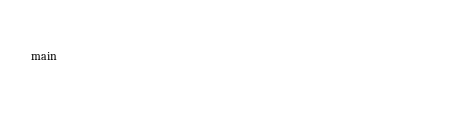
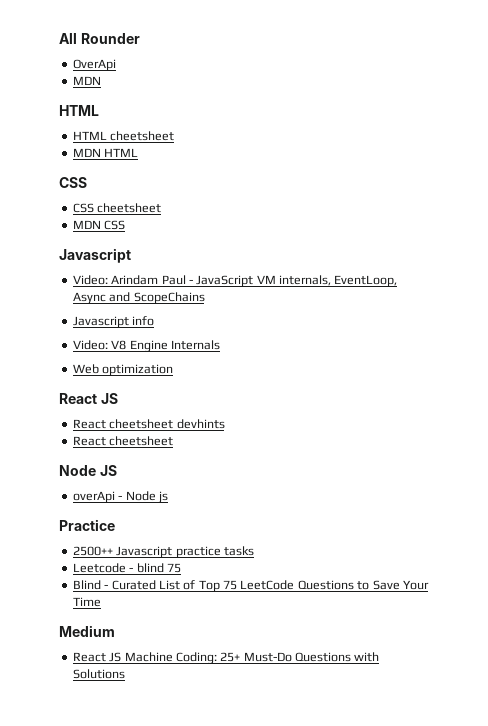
[31,52,57,60] main -> [59,33,140,44] [72,59,116,71] [72,76,101,85] [59,105,99,116] [72,131,175,141] [72,148,139,157] [59,177,87,188] [72,203,162,213] [72,220,126,230] [59,248,131,263] [72,275,398,287] [72,292,205,304] [72,316,155,328] [72,340,220,352] [72,364,174,376] [59,393,118,404] [72,419,225,429] [72,436,174,446] [59,465,117,476] [72,491,168,503] [59,519,115,531] [72,546,254,558] [72,563,181,573] [72,580,429,592] [72,597,101,607] [59,625,115,637] [72,652,380,664] [72,669,125,679] All Rounder // OverApi // MDN // HTML // HTML cheetsheet // MDN HTML // CSS // CSS cheetsheet // MDN CSS // Javascript // Video: Arindam Paul - JavaScript VM internals, EventLoop, Async and ScopeChains // Javascript info // Video: V8 Engine Internals // Web optimization // React JS // React cheetsheet devhints // React cheetsheet // Node JS // overApi - Node js // Practice // 2500++ Javascript practice tasks // Leetcode - blind 75 // Blind - Curated List of Top 75 LeetCode Questions to Save Your Time // Medium // React JS Machine Coding: 25+ Must-Do Questions with Solutions

